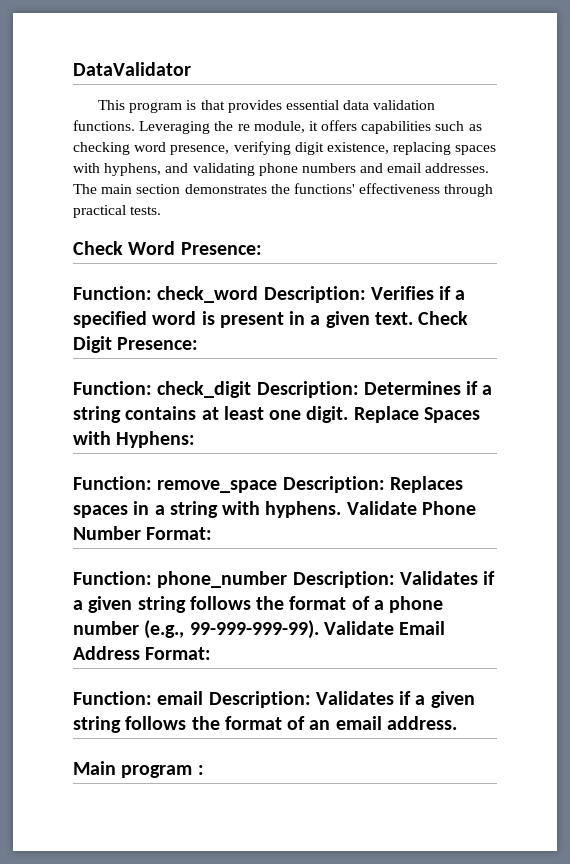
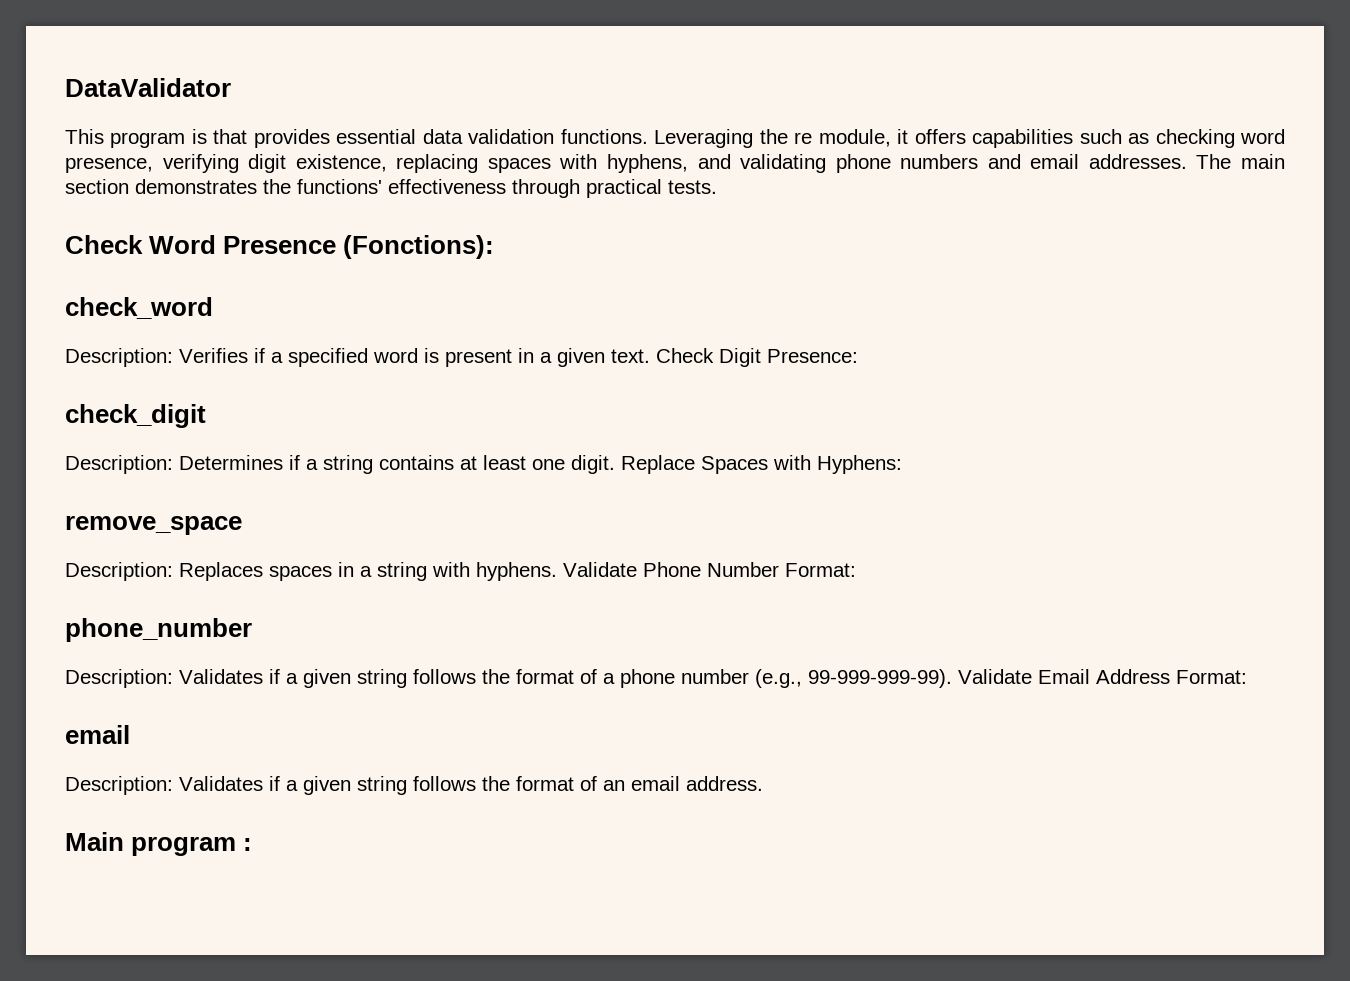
[180,242,262,255] [73,286,152,300] Presence: // Function: -> [223,235,495,259] Presence (Fonctions): //
(259, 294) none -> (213, 308) //
[73,381,152,395] Function: -> (858, 356) none
(252, 389) none -> (206, 416) //
[73,476,152,490] Function: -> (902, 464) none
(278, 486) none -> (242, 525) //
[73,571,152,585] Function: -> (856, 570) none
(288, 579) none -> (252, 630) //
[73,691,204,705] Function: email -> [65,725,130,744] email //

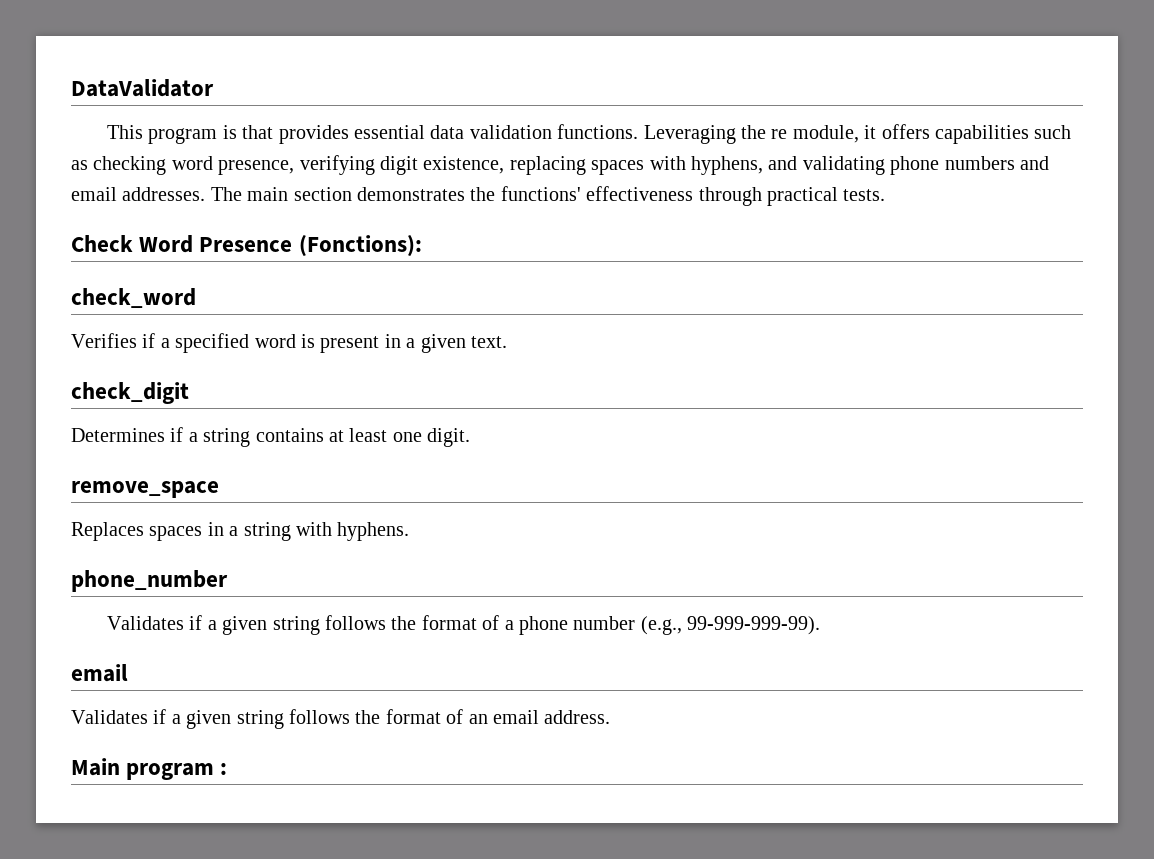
[65,348,173,367] Description: -> (196, 298) none
[656,348,858,367] Check Digit Presence: -> (507, 342) none
[65,455,173,474] Description: -> (189, 393) none
[621,455,902,474] Replace Spaces with Hyphens: -> (471, 437) none
[65,562,173,581] Description: -> (219, 489) none
[563,562,856,577] Validate Phone Number Format: -> (410, 531) none
[65,669,173,688] Description: -> (228, 581) none
[958,669,1247,684] Validate Email Address Format: -> (821, 625) none
[65,776,173,795] Description: -> (128, 673) none

